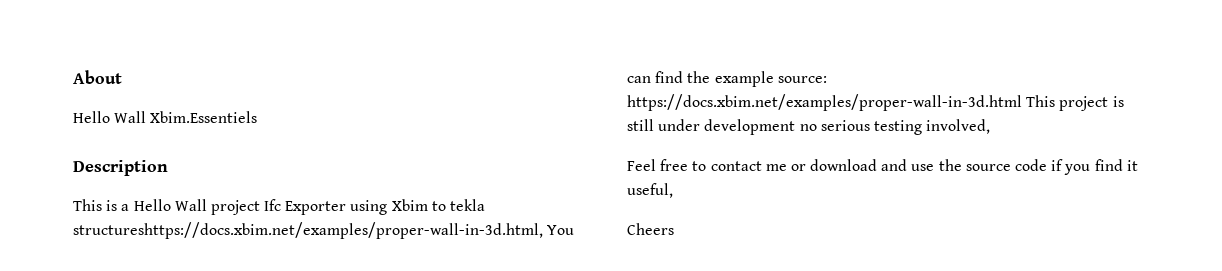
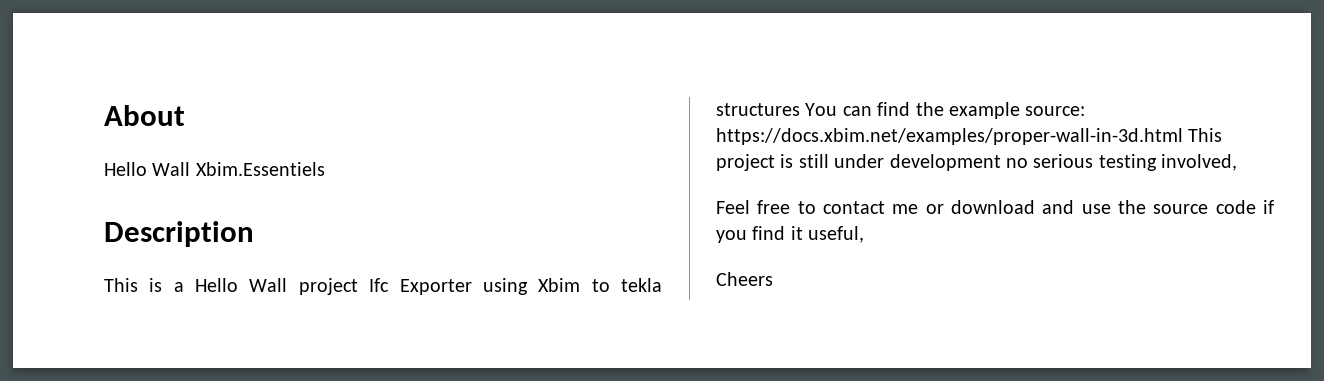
[73,222,543,239] structureshttps://docs.xbim.net/examples/proper-wall-in-3d.html, -> [716,103,800,116] structures

